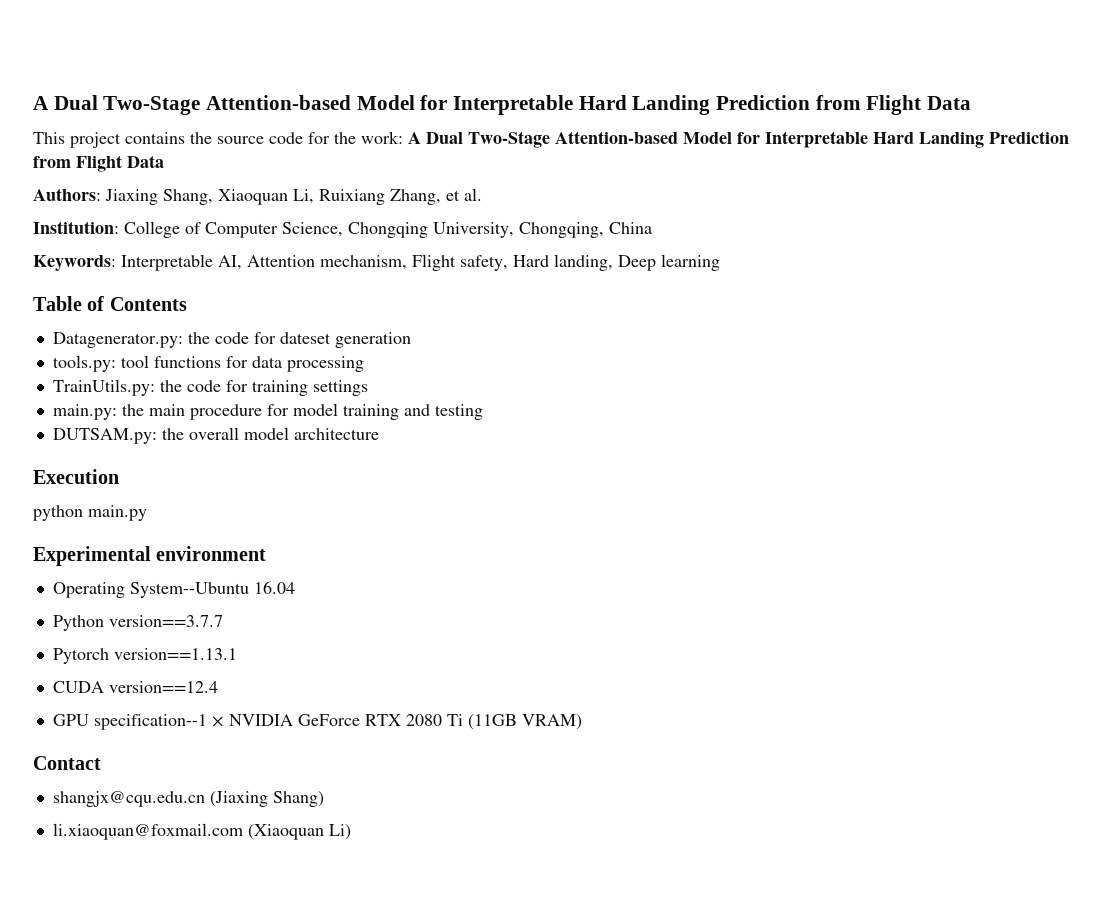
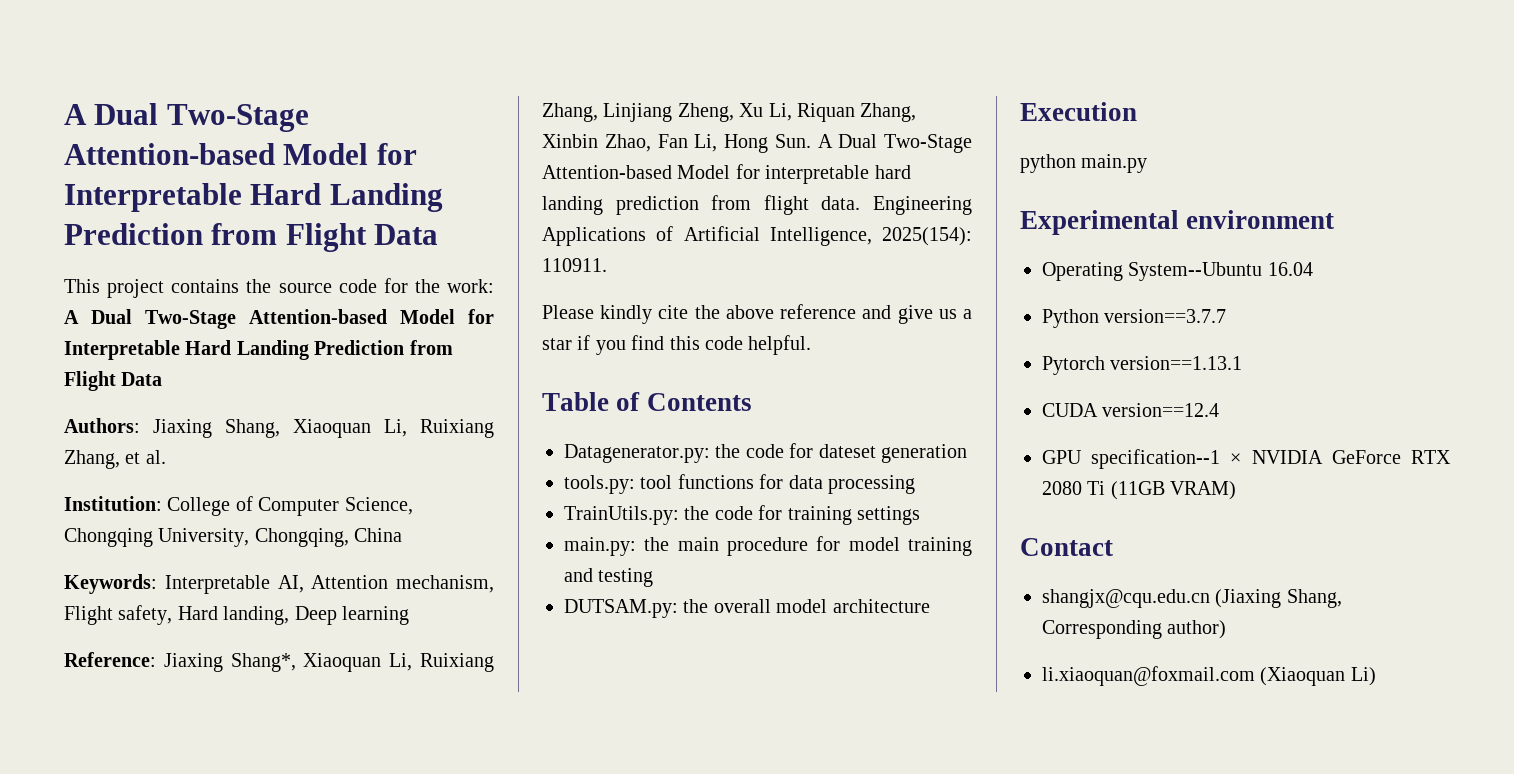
(720, 262) none -> [64,652,495,672] [542,103,917,122] [542,134,972,153] [542,164,911,184] [542,195,972,215] [542,226,972,246] [542,258,607,272] [542,304,972,324] [542,335,812,355] // Reference: Jiaxing Shang*, Xiaoquan Li, Ruixiang Zhang, Linjiang Zheng, Xu Li, Riquan Zhang, Xinbin Zhao, Fan Li, Hong Sun. A Dual Two-Stage Attention-based Model for interpretable hard landing prediction from flight data. Engineering Applications of Artificial Intelligence, 2025(154): 110911. // Please kindly cite the above reference and give us a star if you find this code helpful.
[272,791,324,807] Shang) -> [1286,589,1342,608] [1042,620,1227,639] Shang, Corresponding author)

